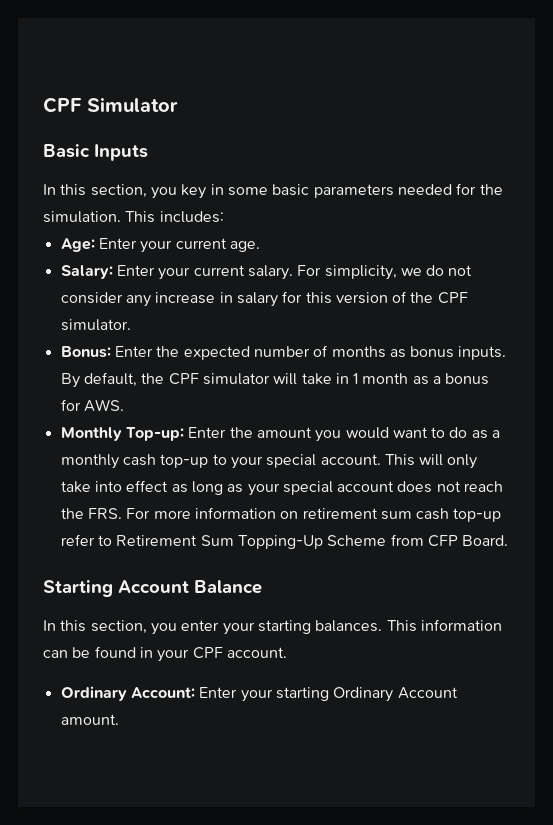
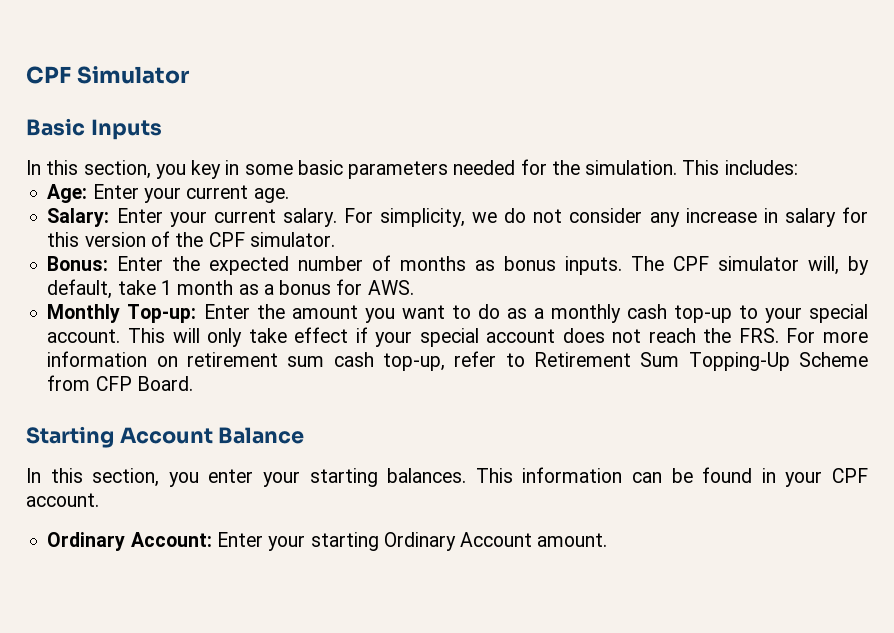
[60,372,349,388] By default, the CPF simulator will take in -> [631,256,870,275] [47,279,156,299] The CPF simulator will, by default, take
[345,427,389,439] would -> (395, 315) none
[94,480,244,495] into effect as long as -> [294,327,368,343] effect if
[453,508,502,522] top-up -> [383,353,446,371] top-up,

